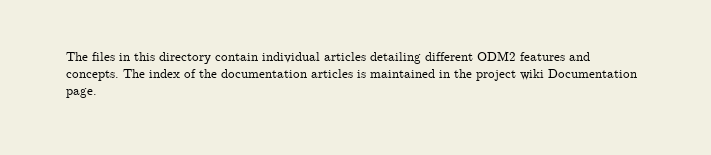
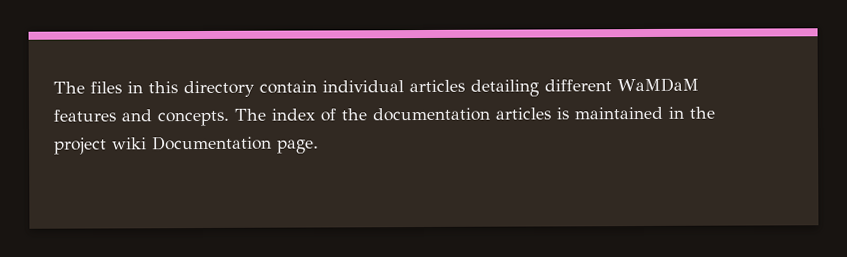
[477,51,516,61] ODM2 -> [617,77,699,93] WaMDaM

